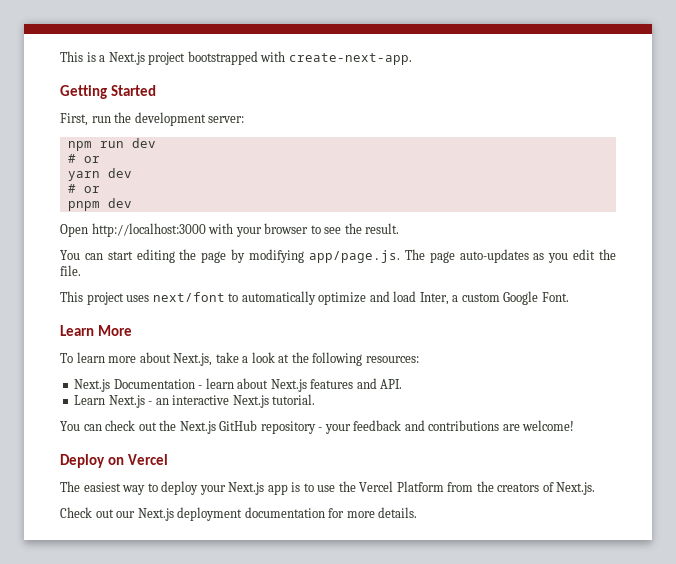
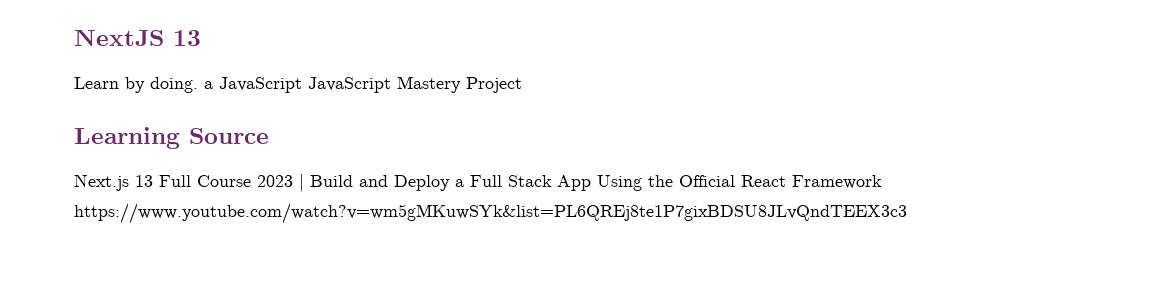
[60,51,412,65] [60,85,157,99] [60,112,245,126] [67,138,156,151] [67,154,100,163] [67,168,132,181] [67,184,100,193] [67,198,132,211] [60,223,400,237] [60,249,617,263] [60,265,81,276] [60,291,569,305] [60,325,133,336] [60,352,419,366] [74,378,403,392] [74,394,316,408] [60,420,575,434] [60,454,169,468] [60,481,596,495] [60,507,418,521] This is a Next.js project bootstrapped with create-next-app. // Getting Started // First, run the development server: // npm run dev // # or // yarn dev // # or // pnpm dev // Open http://localhost:3000 with your browser to see the result. // You can start editing the page by modifying app/page.js. The page auto-updates as you edit the file. // This project uses next/font to automatically optimize and load Inter, a custom Google Font. // Learn More // To learn more about Next.js, take a look at the following resources: // Next.js Documentation - learn about Next.js features and API. // Learn Next.js - an interactive Next.js tutorial. // You can check out the Next.js GitHub repository - your feedback and contributions are welcome! // Deploy on Vercel // The easiest way to deploy your Next.js app is to use the Vercel Platform from the creators of Next.js. // Check out our Next.js deployment documentation for more details. -> [74,29,201,46] [74,76,522,93] [74,127,269,149] [74,173,882,192] [74,203,907,224] NextJS 13 // Learn by doing. a JavaScript JavaScript Mastery Project // Learning Source // Next.js 13 Full Course 2023 | Build and Deploy a Full Stack App Using the Official React Framework https://www.youtube.com/watch?v=wm5gMKuwSYk&list=PL6QREj8te1P7gixBDSU8JLvQndTEEX3c3

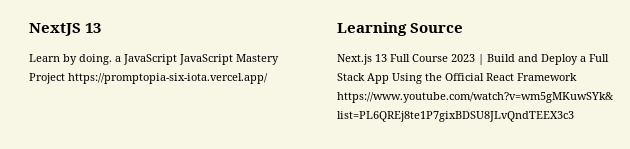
(522, 85) none -> [68,73,268,84] https://promptopia-six-iota.vercel.app/

